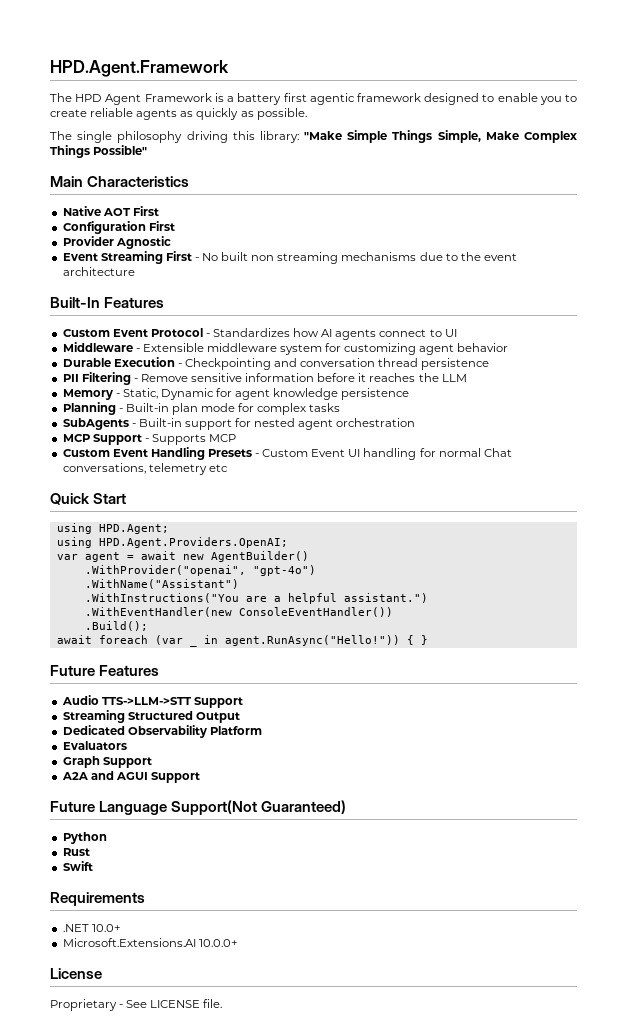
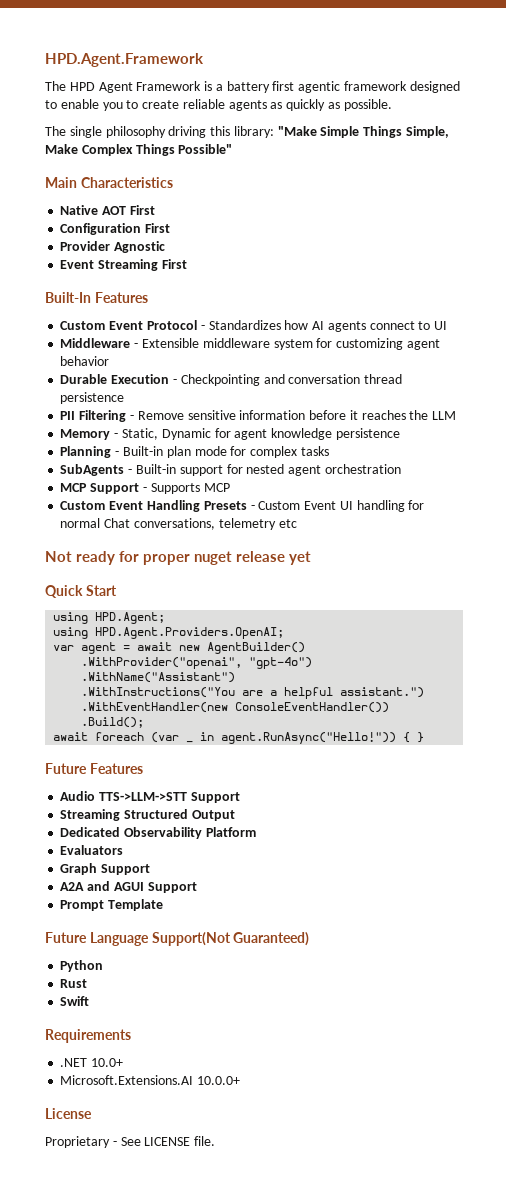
[194,252,517,264] [62,267,135,276] - No built non streaming mechanisms due to the event architecture -> (187, 264) none
(228, 468) none -> [45,551,311,565] // Not ready for proper nuget release yet
(200, 777) none -> [60,899,164,911] // Prompt Template

